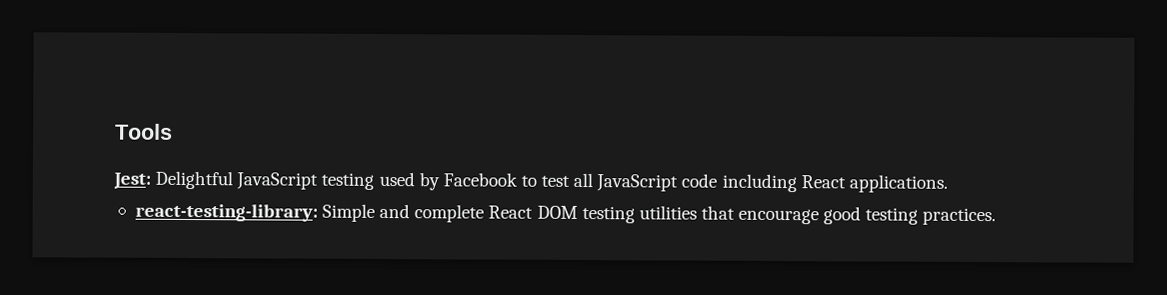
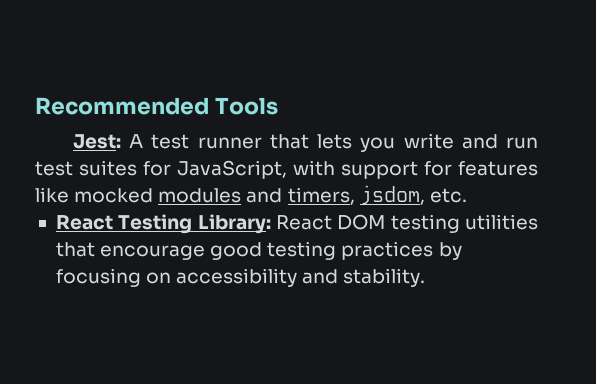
(115, 131) none -> [35,97,209,115] Recommended
[155,170,948,193] [134,203,485,223] Delightful JavaScript testing used by Facebook to test all JavaScript code including React applications. // react-testing-library: Simple and complete -> [129,133,538,152] [35,160,538,179] [35,185,467,205] [55,214,271,234] A test runner that lets you write and run test suites for JavaScript, with support for features like mocked modules and timers, jsdom, etc. // React Testing Library:
[922,207,997,226] practices. -> [341,241,462,260] [55,268,426,287] practices by focusing on accessibility and stability.

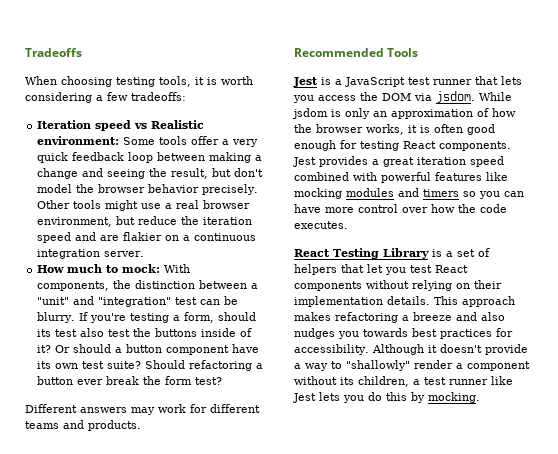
[35,97,278,115] [72,134,144,149] Recommended Tools // Jest: A -> [25,48,82,57] [25,76,253,87] [25,92,186,103] [37,120,205,131] [37,136,259,147] [37,152,263,163] [37,168,264,179] [37,184,259,195] [37,200,251,211] [37,216,253,227] [37,232,257,243] [37,249,145,259] [37,264,191,273] [37,280,259,291] [37,296,239,307] [37,312,257,323] [37,328,253,337] [37,344,260,355] [37,360,264,371] [37,376,223,385] [25,404,260,415] [25,420,141,431] [294,48,419,57] [293,77,405,87] Tradeoffs // When choosing testing tools, it is worth considering a few tradeoffs: // Iteration speed vs Realistic environment: Some tools offer a very quick feedback loop between making a change and seeing the result, but don't model the browser behavior precisely. Other tools might use a real browser environment, but reduce the iteration speed and are flakier on a continuous integration server. // How much to mock: With components, the distinction between a "unit" and "integration" test can be blurry. If you're testing a form, should its test also test the buttons inside of it? Or should a button component have its own test suite? Should refactoring a button ever break the form test? // Different answers may work for different teams and products. // Recommended Tools // Jest is a JavaScript
[403,133,538,149] [35,160,452,179] write and run test suites for JavaScript, with support for -> [318,91,512,103] [292,108,516,119] [294,124,495,135] [294,140,511,151] [293,156,504,167] [294,172,431,183] access the DOM via jsdom. While jsdom is only an approximation of how the browser works, it is often good enough for testing React components. Jest provides a great iteration speed combined with powerful
[74,188,154,203] mocked -> [294,188,342,199] mocking
[287,185,467,205] [55,214,539,234] [55,241,462,260] [55,268,426,287] timers, jsdom, etc. // React Testing Library: React DOM testing utilities that encourage good testing practices by focusing on accessibility and stability. -> [423,189,524,199] [294,204,507,213] [294,221,348,229] [294,248,490,259] [294,264,468,275] [294,280,502,291] [294,296,515,307] [294,312,505,323] [294,328,513,339] [294,344,528,355] [294,360,530,371] [294,376,513,387] [293,392,480,403] timers so you can have more control over how the code executes. // React Testing Library is a set of helpers that let you test React components without relying on their implementation details. This approach makes refactoring a breeze and also nudges you towards best practices for accessibility. Although it doesn't provide a way to "shallowly" render a component without its children, a test runner like Jest lets you do this by mocking.

